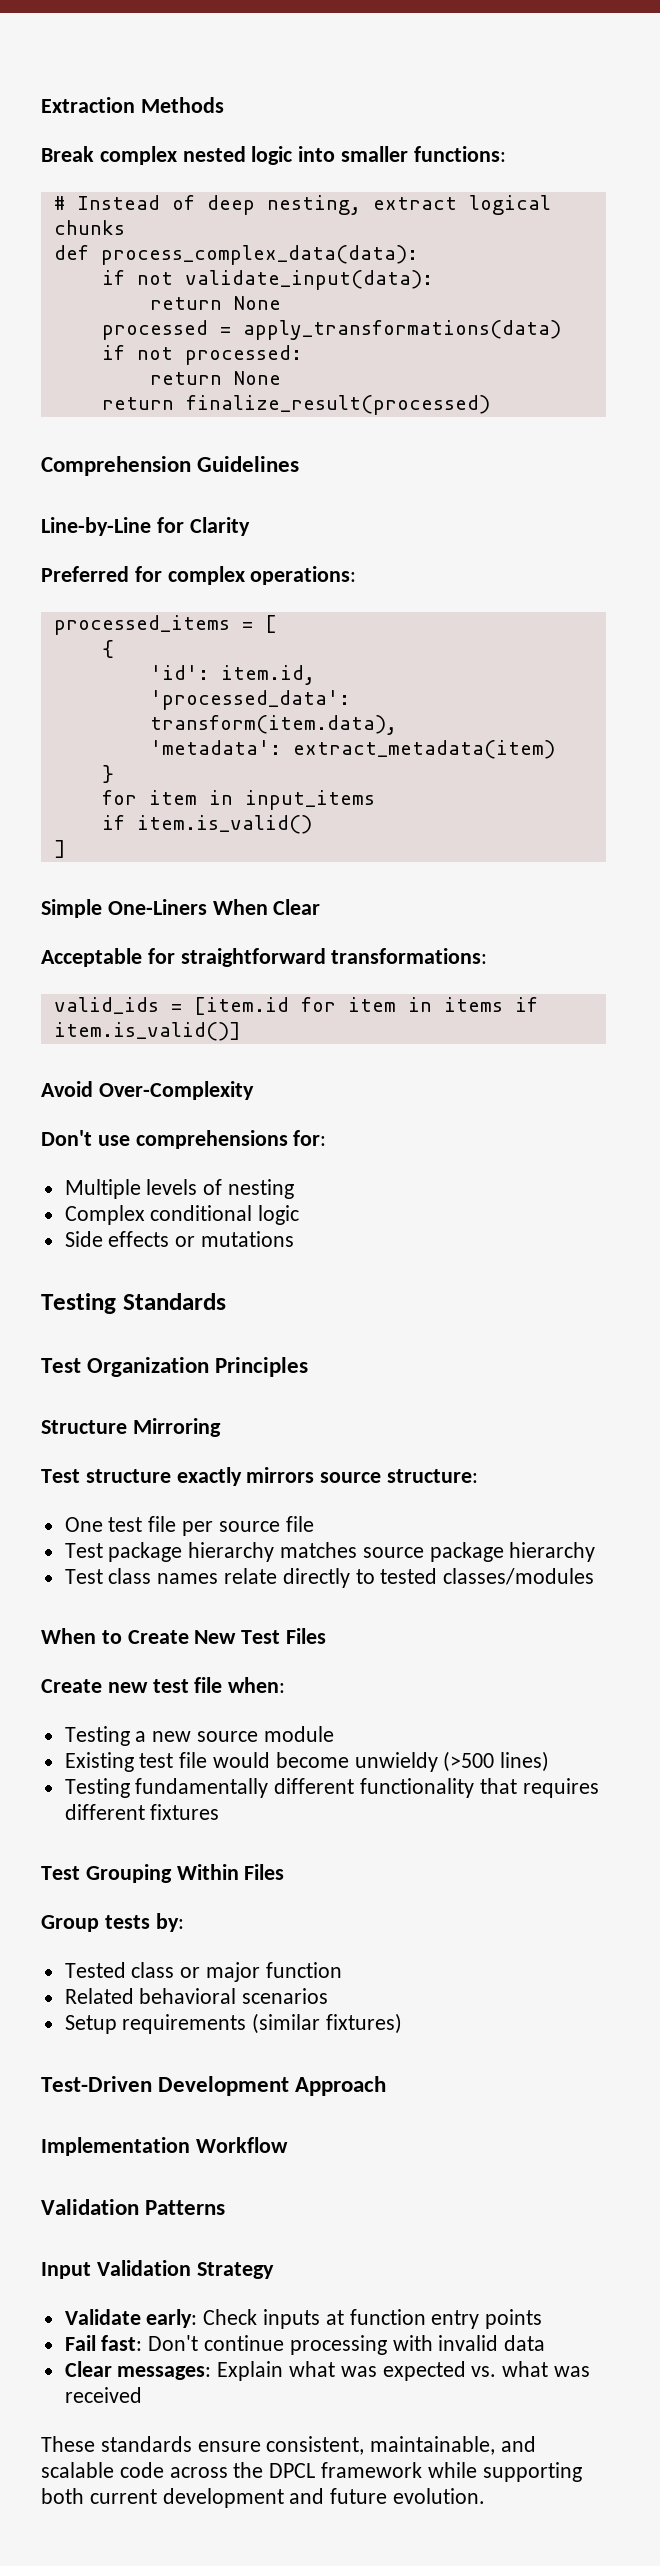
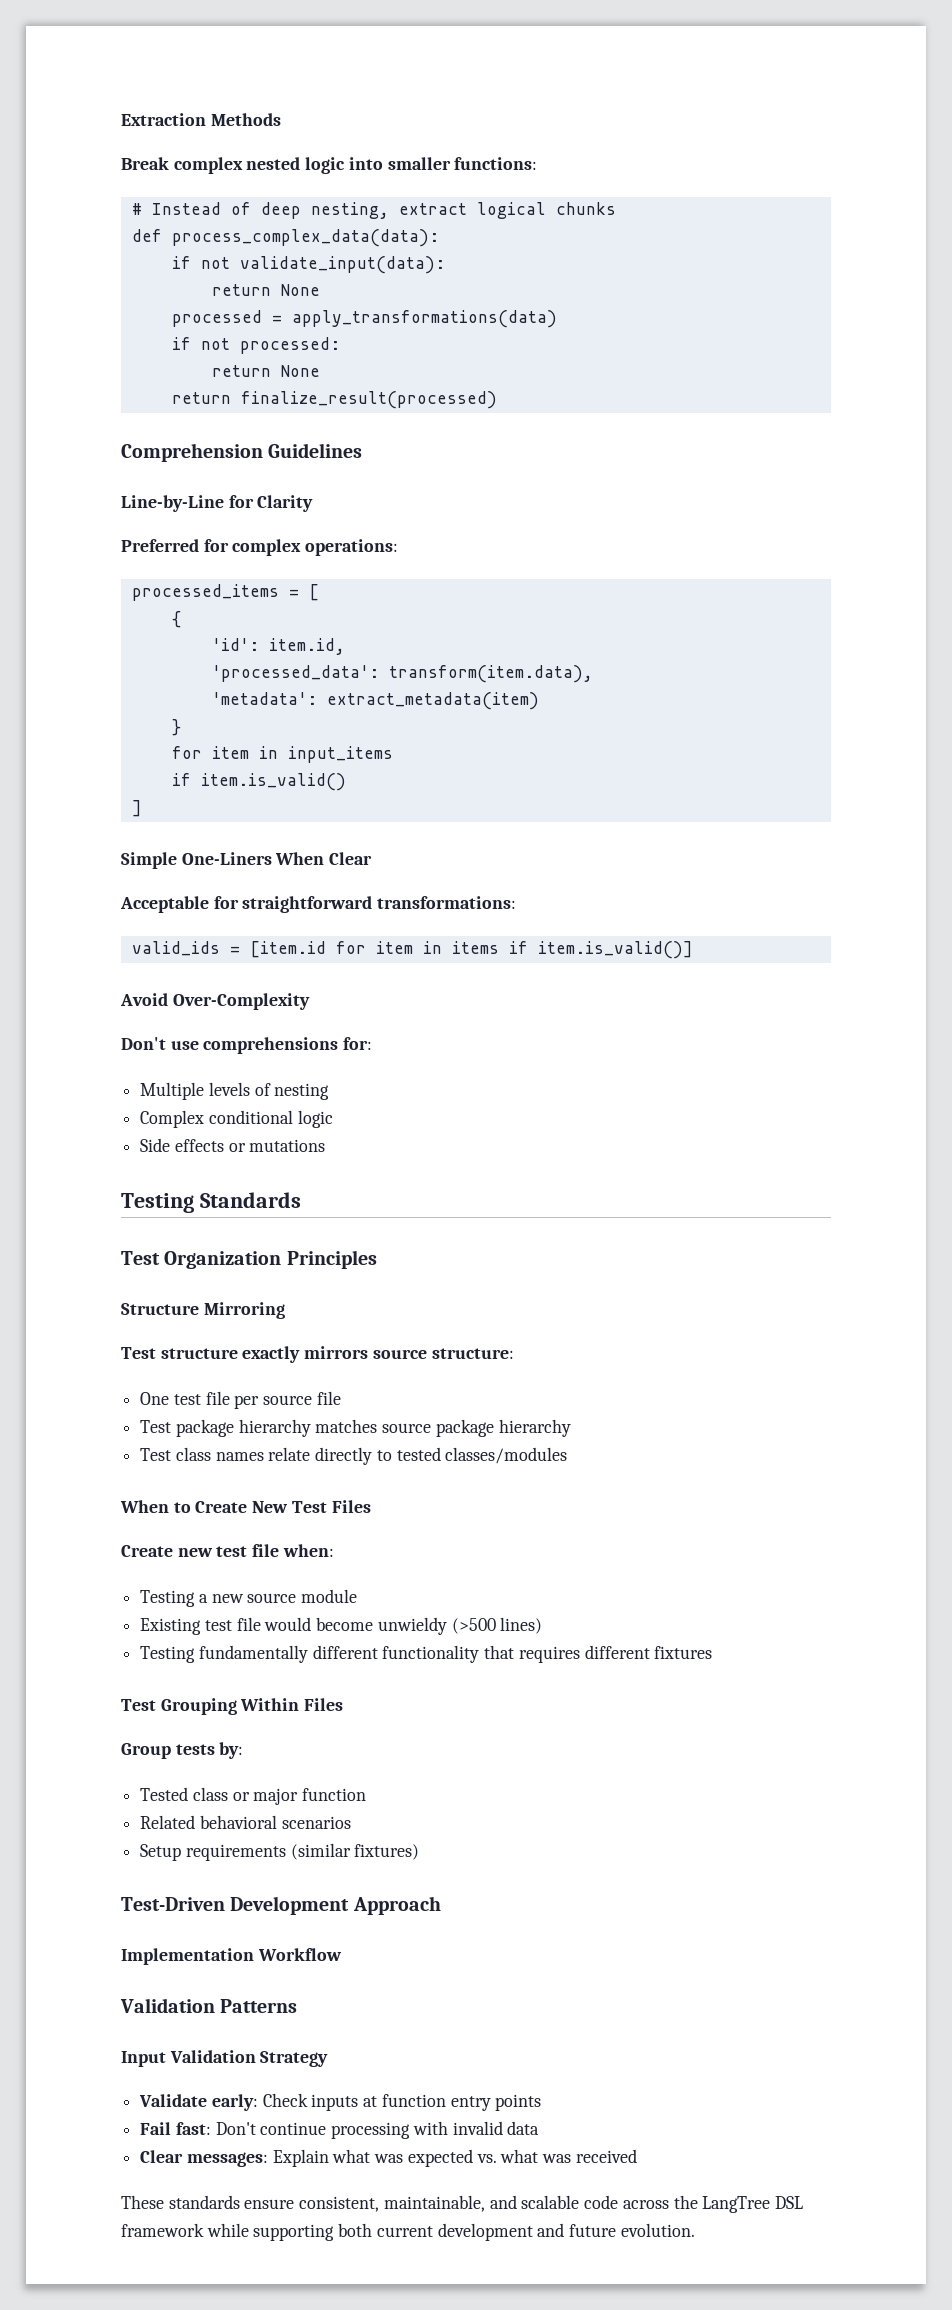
[269,2463,316,2478] DPCL -> [702,2196,803,2213] LangTree DSL

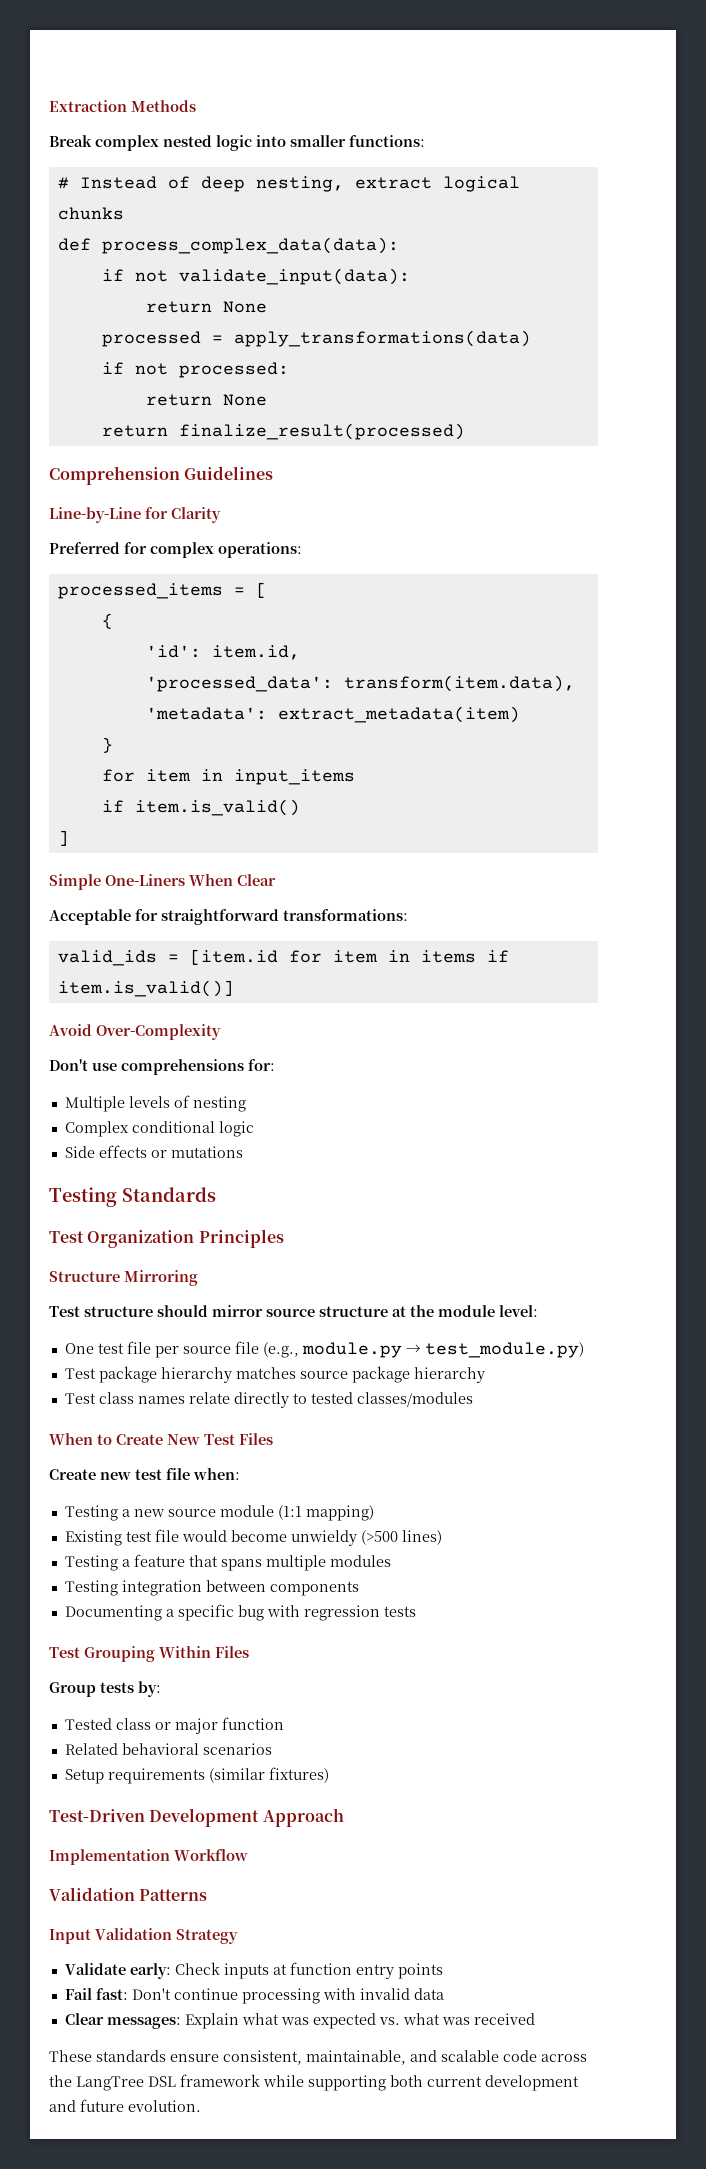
[242,1346,514,1363] exactly mirrors source structure: -> [157,1305,538,1317] should mirror source structure at the module level:
(341, 1398) none -> [262,1342,584,1358] (e.g., module.py → test_module.py)
(358, 1596) none -> [277,1505,374,1521] (1:1 mapping)
[198,1645,713,1663] fundamentally different functionality that requires different fixtures -> [121,1554,391,1571] [64,1580,359,1596] [64,1604,416,1621] a feature that spans multiple modules // Testing integration between components // Documenting a specific bug with regression tests

